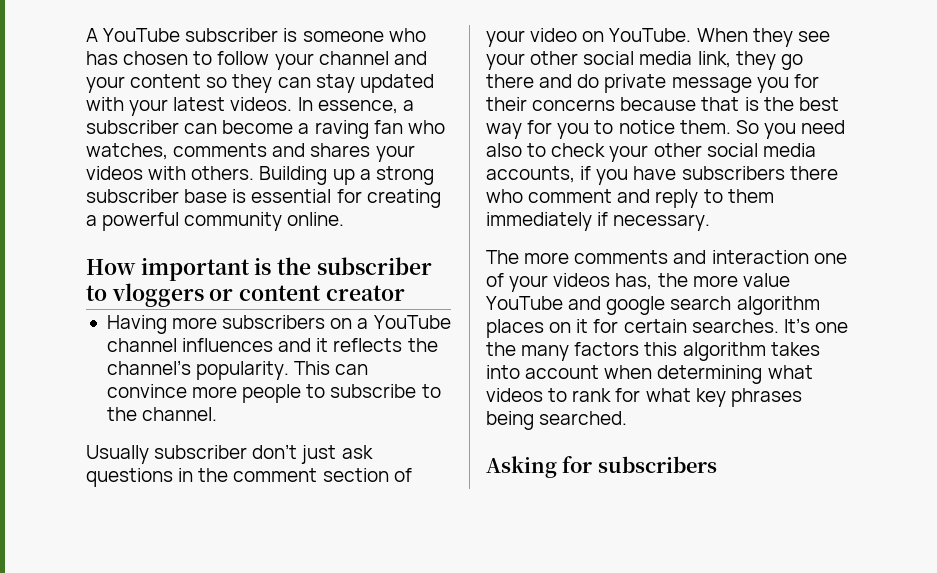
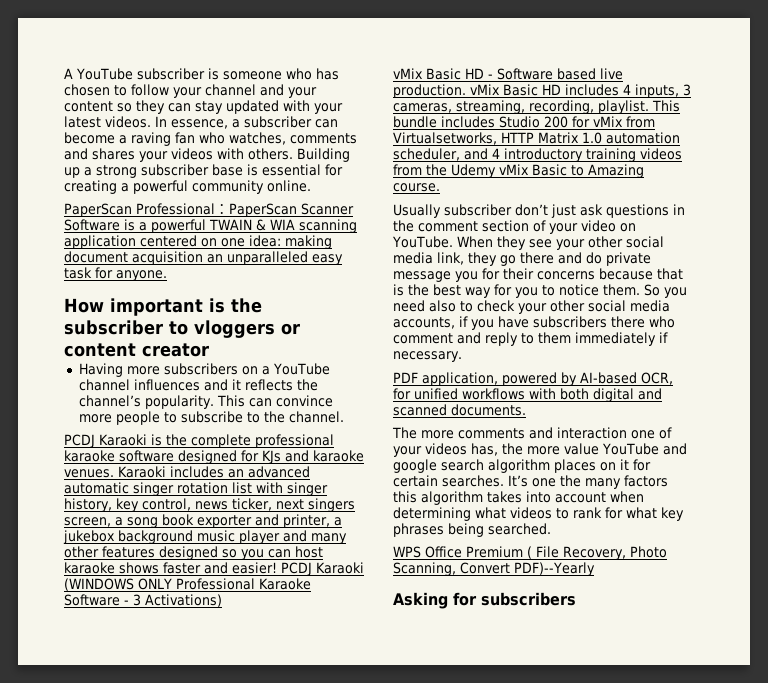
(345, 219) none -> [64,203,354,217] [64,219,357,233] [64,235,332,249] [64,251,343,265] [64,267,167,281] // PaperScan Professional：PaperScan Scanner Software is a powerful TWAIN & WIA scanning application centered on one idea: making document acquisition an unparalleled easy task for anyone.
(218, 414) none -> [64,434,334,448] [64,450,364,464] [64,466,310,478] [64,482,328,496] [64,498,355,512] [64,514,342,528] [63,530,347,544] [64,546,323,560] [64,562,364,576] [64,578,311,591] [64,594,222,607] [393,68,623,80] [393,84,691,98] [393,100,680,114] [393,116,655,128] [393,132,680,145] [393,148,682,162] [393,164,644,178] [393,183,440,192] // PCDJ Karaoki is the complete professional karaoke software designed for KJs and karaoke venues. Karaoki includes an advanced automatic singer rotation list with singer history, key control, news ticker, next singers screen, a song book exporter and printer, a jukebox background music player and many other features designed so you can host karaoke shows faster and easier! PCDJ Karaoki (WINDOWS ONLY Professional Karaoke Software - 3 Activations) // vMix Basic HD - Software based live production. vMix Basic HD includes 4 inputs, 3 cameras, streaming, recording, playlist. This bundle includes Studio 200 for vMix from Virtualsetworks, HTTP Matrix 1.0 automation scheduler, and 4 introductory training videos from the Udemy vMix Basic to Amazing course.
(711, 222) none -> [393,372,673,386] [393,388,662,402] [393,404,526,416] // PDF application, powered by AI-based OCR, for unified workflows with both digital and scanned documents.
(628, 418) none -> [393,546,667,560] [393,562,595,576] // WPS Office Premium ( File Recovery, Photo Scanning, Convert PDF)--Yearly

